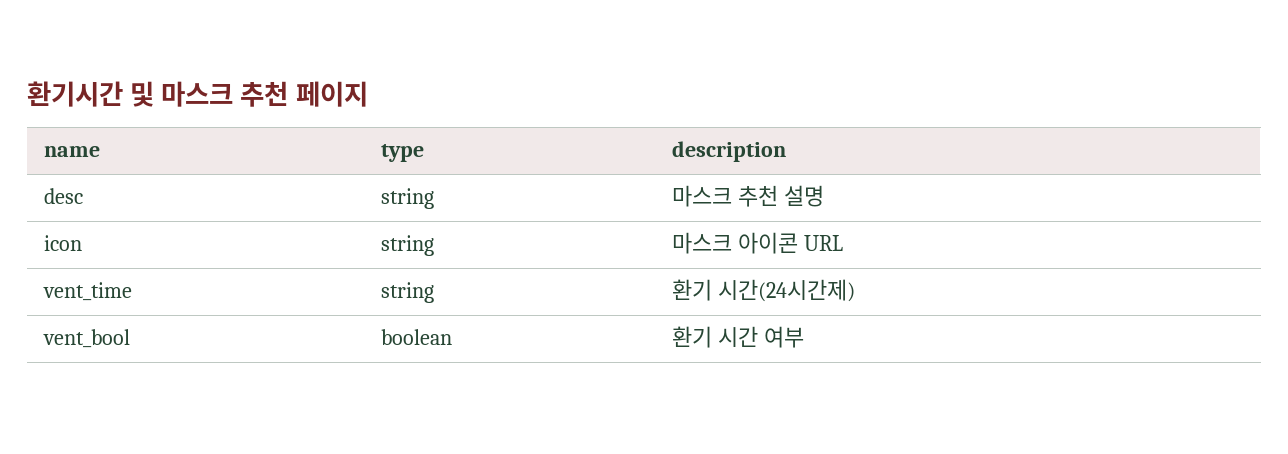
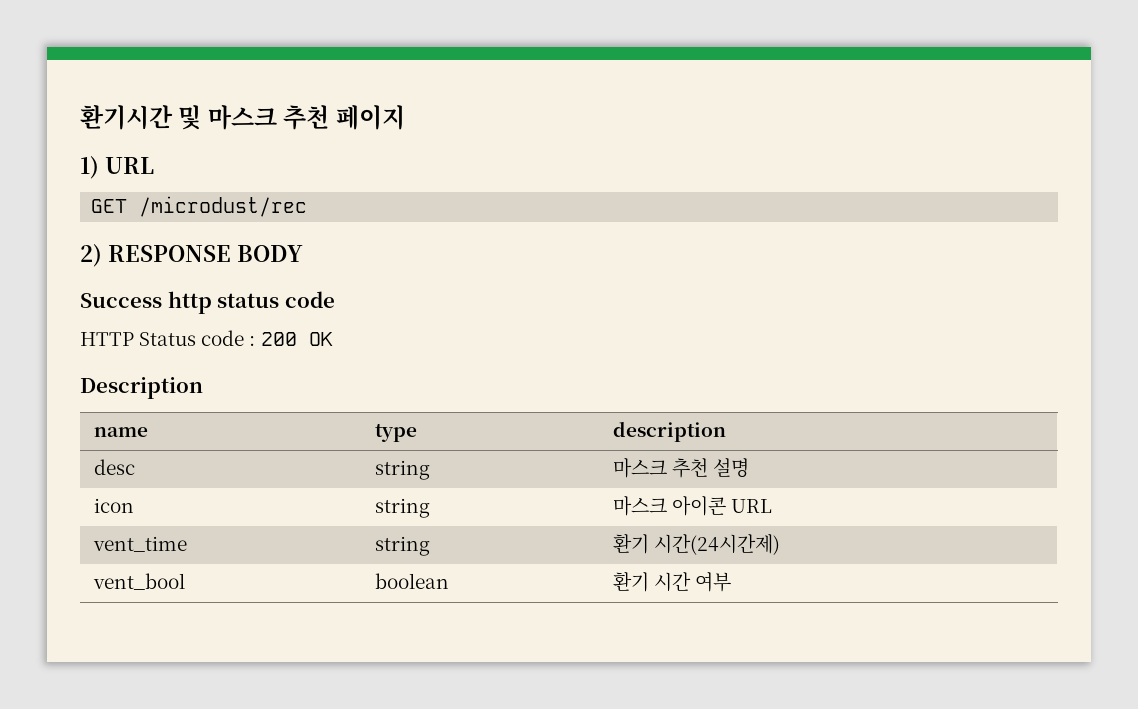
(368, 94) none -> [80,156,154,179] [91,196,308,217] [80,244,303,267] [80,291,335,314] [80,330,333,346] [80,377,203,399] // 1) URL // GET /microdust/rec // 2) RESPONSE BODY // Success http status code // HTTP Status code : 200 OK // Description

